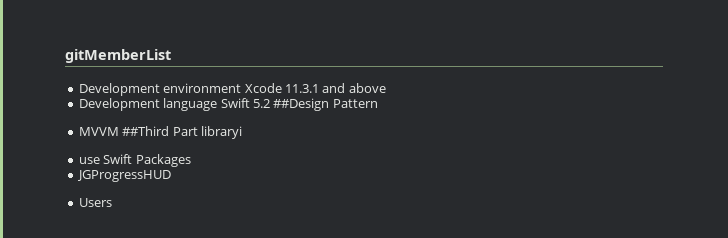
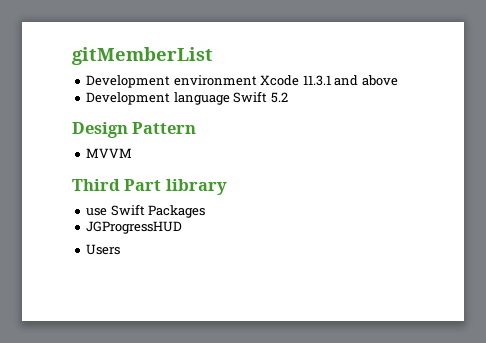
[273,98,330,111] ##Design -> [72,122,128,138] // Design
[122,126,242,139] ##Third Part libraryi -> [72,179,227,195] // Third Part library

